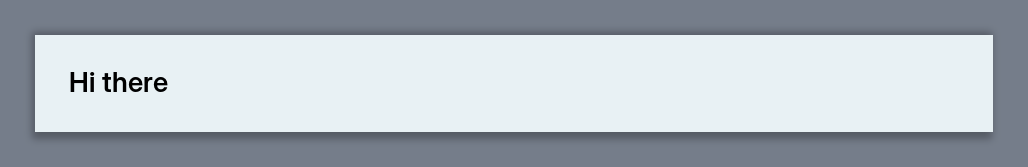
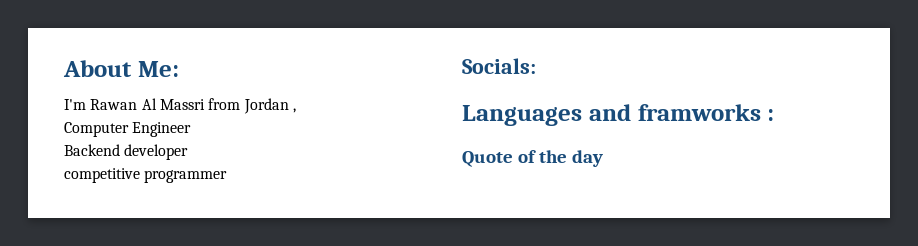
[69,72,169,92] Hi there -> [63,60,179,77] [64,98,296,114] [64,122,192,137] [64,144,189,160] [64,168,228,183] [462,58,536,74] [462,104,775,126] [462,150,603,167] About Me: // I'm Rawan Al Massri from Jordan , // Computer Engineer // Backend developer // competitive programmer // Socials: // Languages and framworks : // Quote of the day

